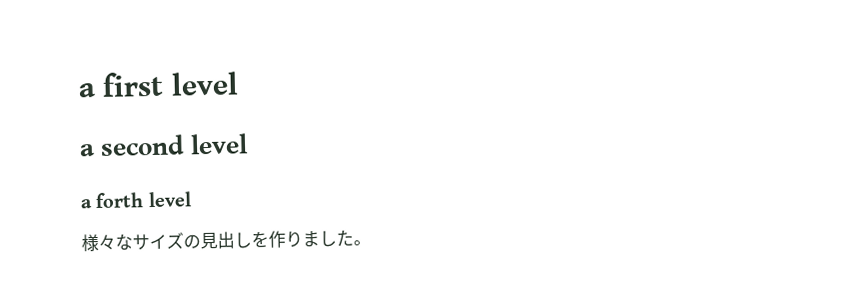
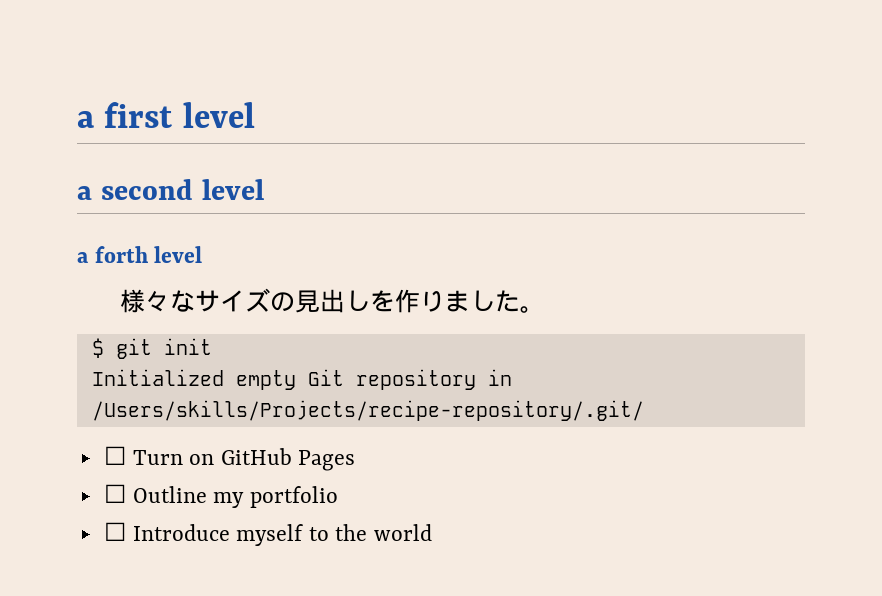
(371, 243) none -> [91,338,212,359] [91,369,512,390] [91,400,644,421] [103,446,356,471] [103,484,338,508] [103,522,433,546] // $ git init // Initialized empty Git repository in /Users/skills/Projects/recipe-repository/.git/ // ☐ Turn on GitHub Pages // ☐ Outline my portfolio // ☐ Introduce myself to the world

